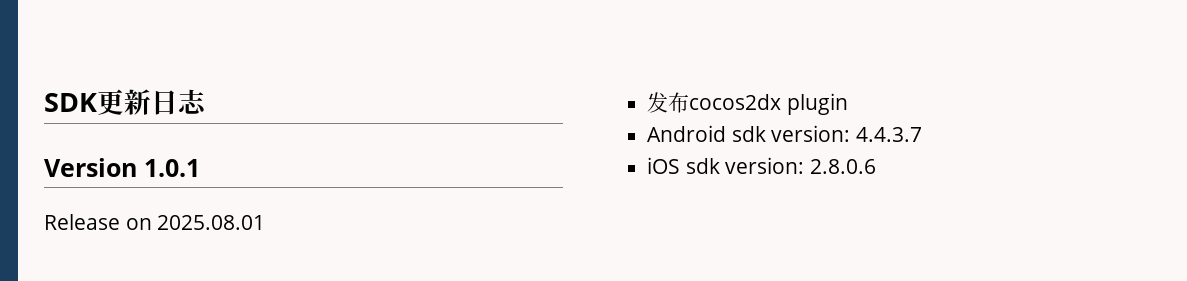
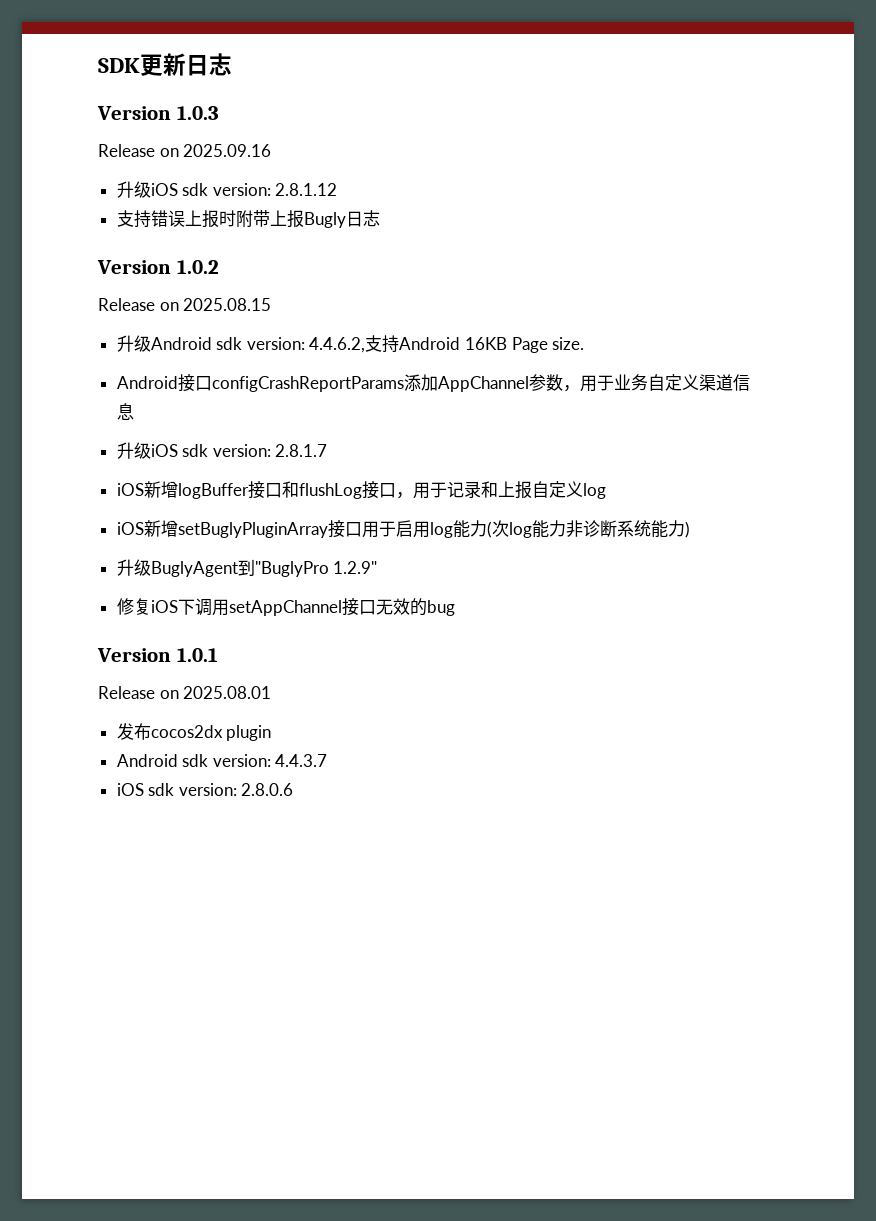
(207, 101) none -> [97,106,219,120] [98,144,272,157] [116,181,338,198] [116,210,380,228] [97,260,219,274] [98,298,272,311] [116,335,585,353] [116,374,750,392] [116,403,134,420] [116,442,328,459] [116,481,606,499] [116,520,690,538] [116,559,378,577] [116,598,455,616] // Version 1.0.3 // Release on 2025.09.16 // 升级iOS sdk version: 2.8.1.12 // 支持错误上报时附带上报Bugly日志 // Version 1.0.2 // Release on 2025.08.15 // 升级Android sdk version: 4.4.6.2,支持Android 16KB Page size. // Android接口configCrashReportParams添加AppChannel参数，用于业务自定义渠道信息 // 升级iOS sdk version: 2.8.1.7 // iOS新增logBuffer接口和flushLog接口，用于记录和上报自定义log // iOS新增setBuglyPluginArray接口用于启用log能力(次log能力非诊断系统能力) // 升级BuglyAgent到"BuglyPro 1.2.9" // 修复iOS下调用setAppChannel接口无效的bug

